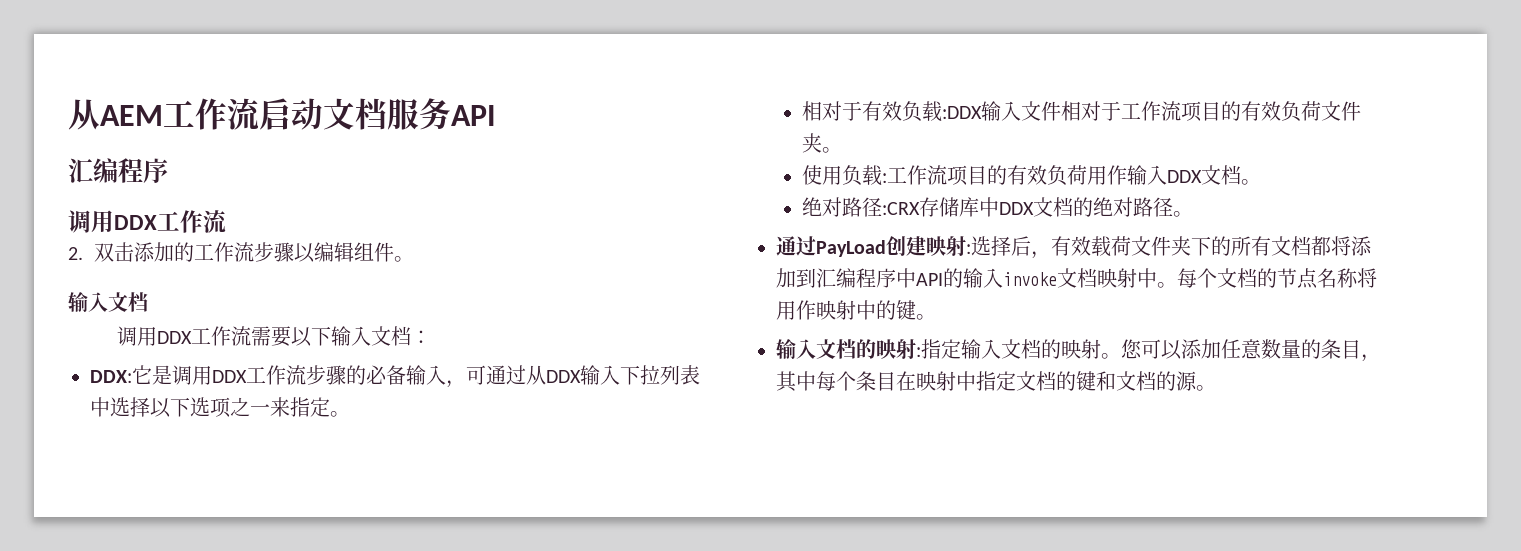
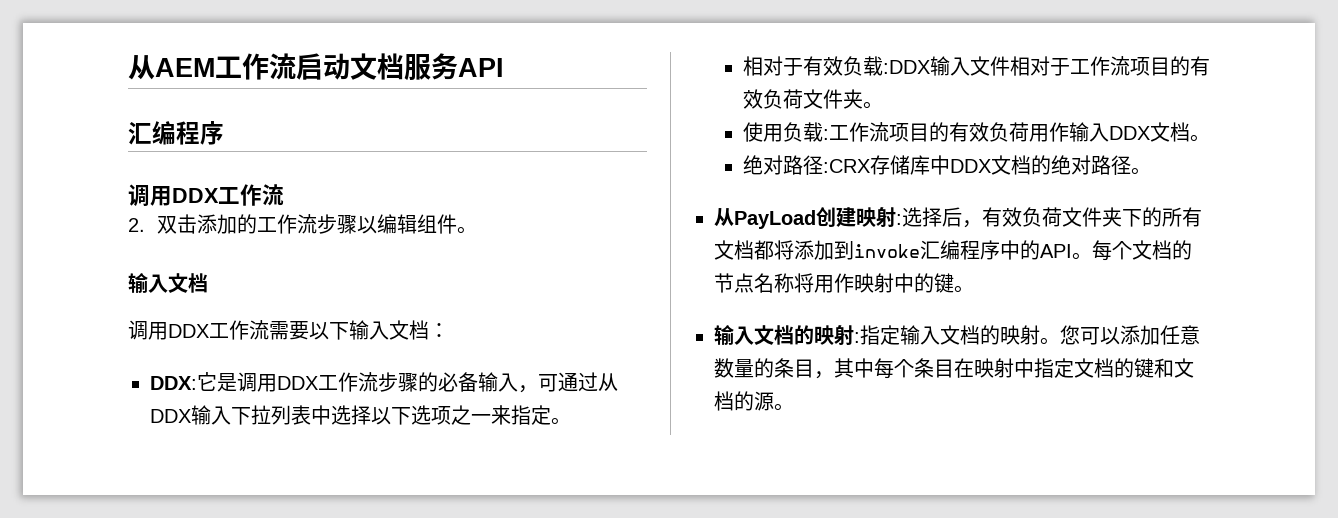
[776,236,816,256] 通过 -> [714,208,734,227] 从
[1091,236,1111,257] 载 -> [1022,207,1042,227] 负
(816, 278) none -> [854,244,920,258] invoke
[916,268,1157,288] API的输入invoke文档映射中 -> [1020,240,1072,260] 的API

